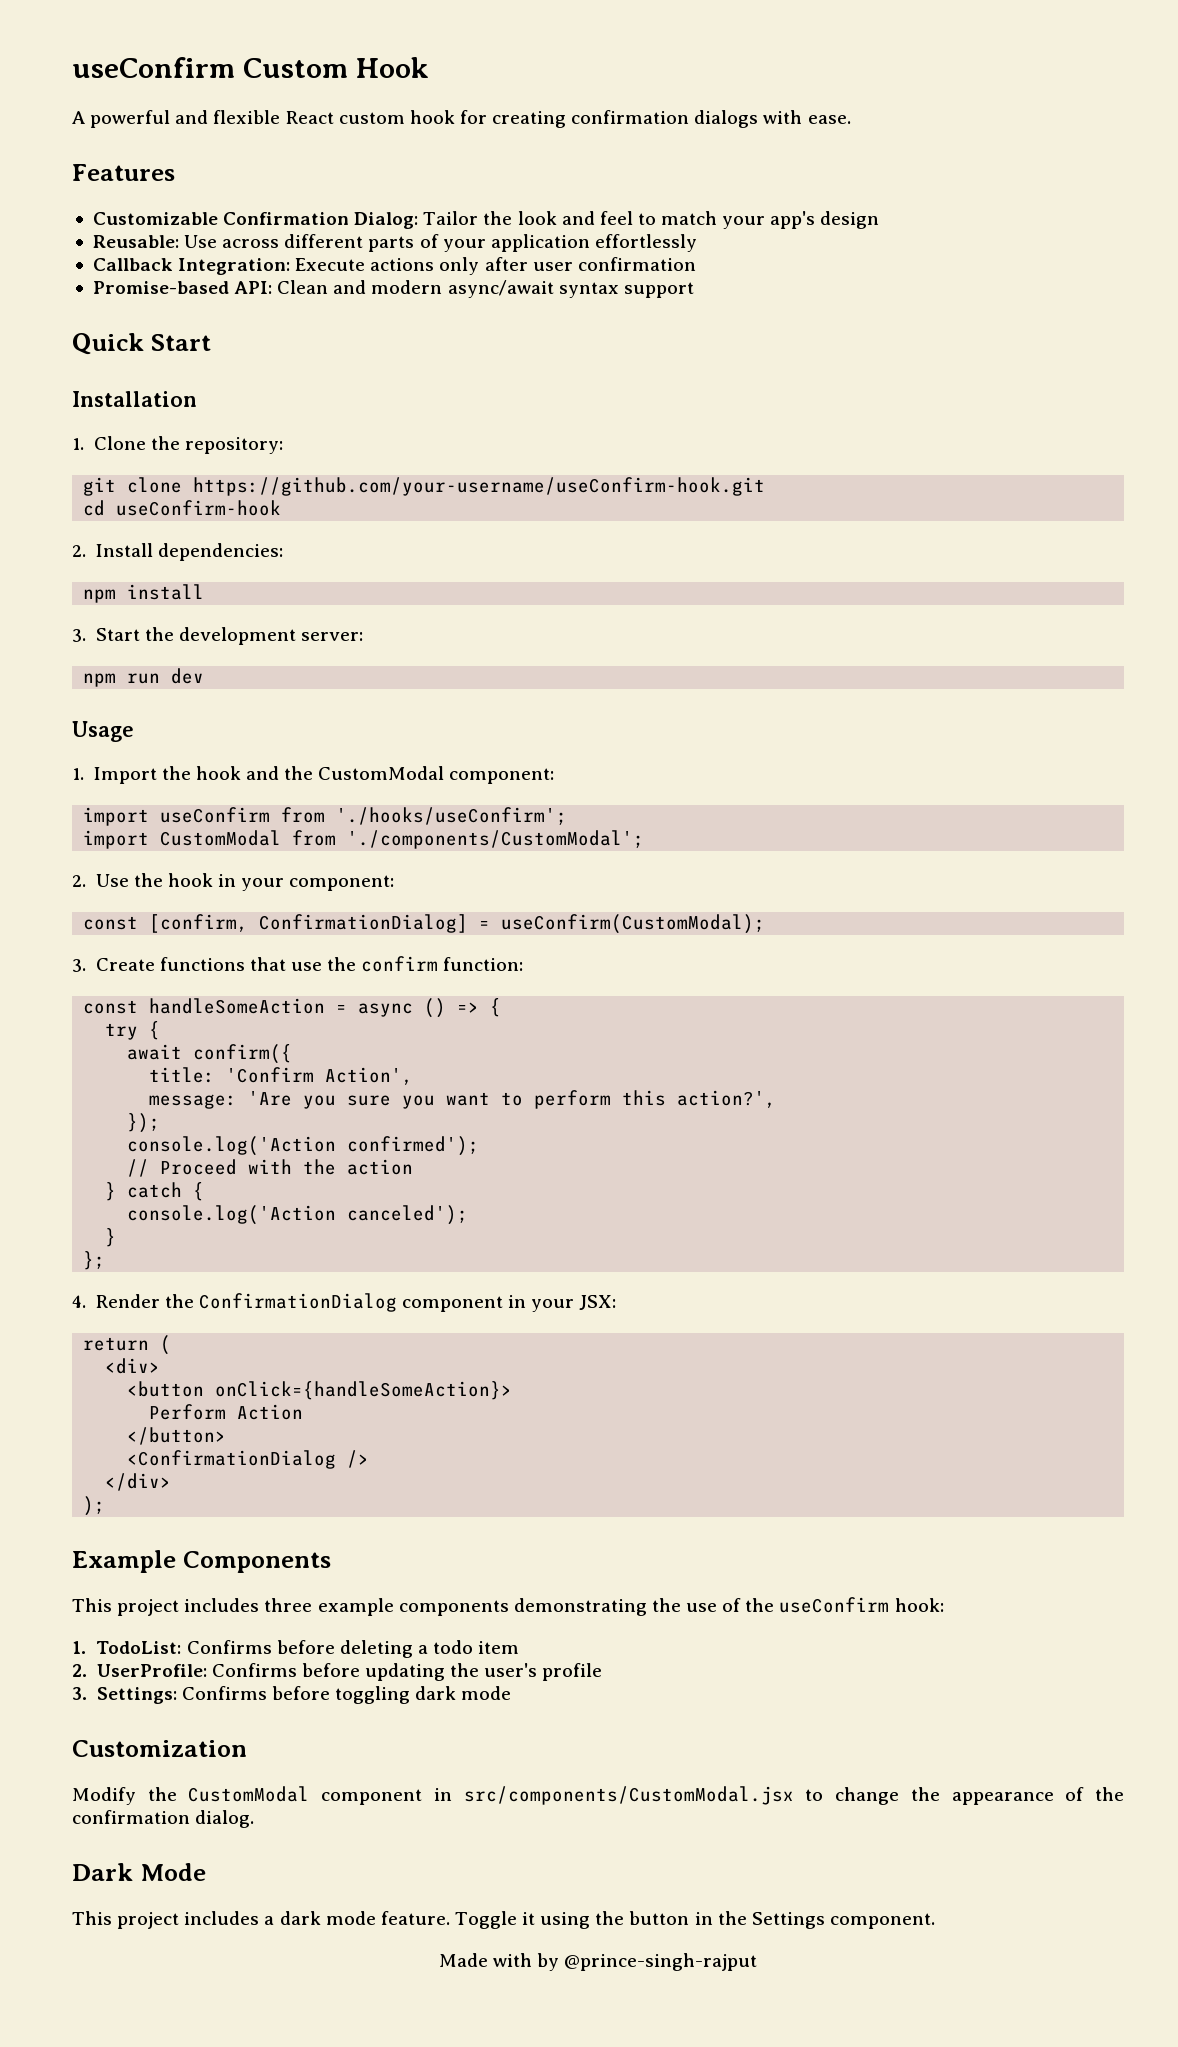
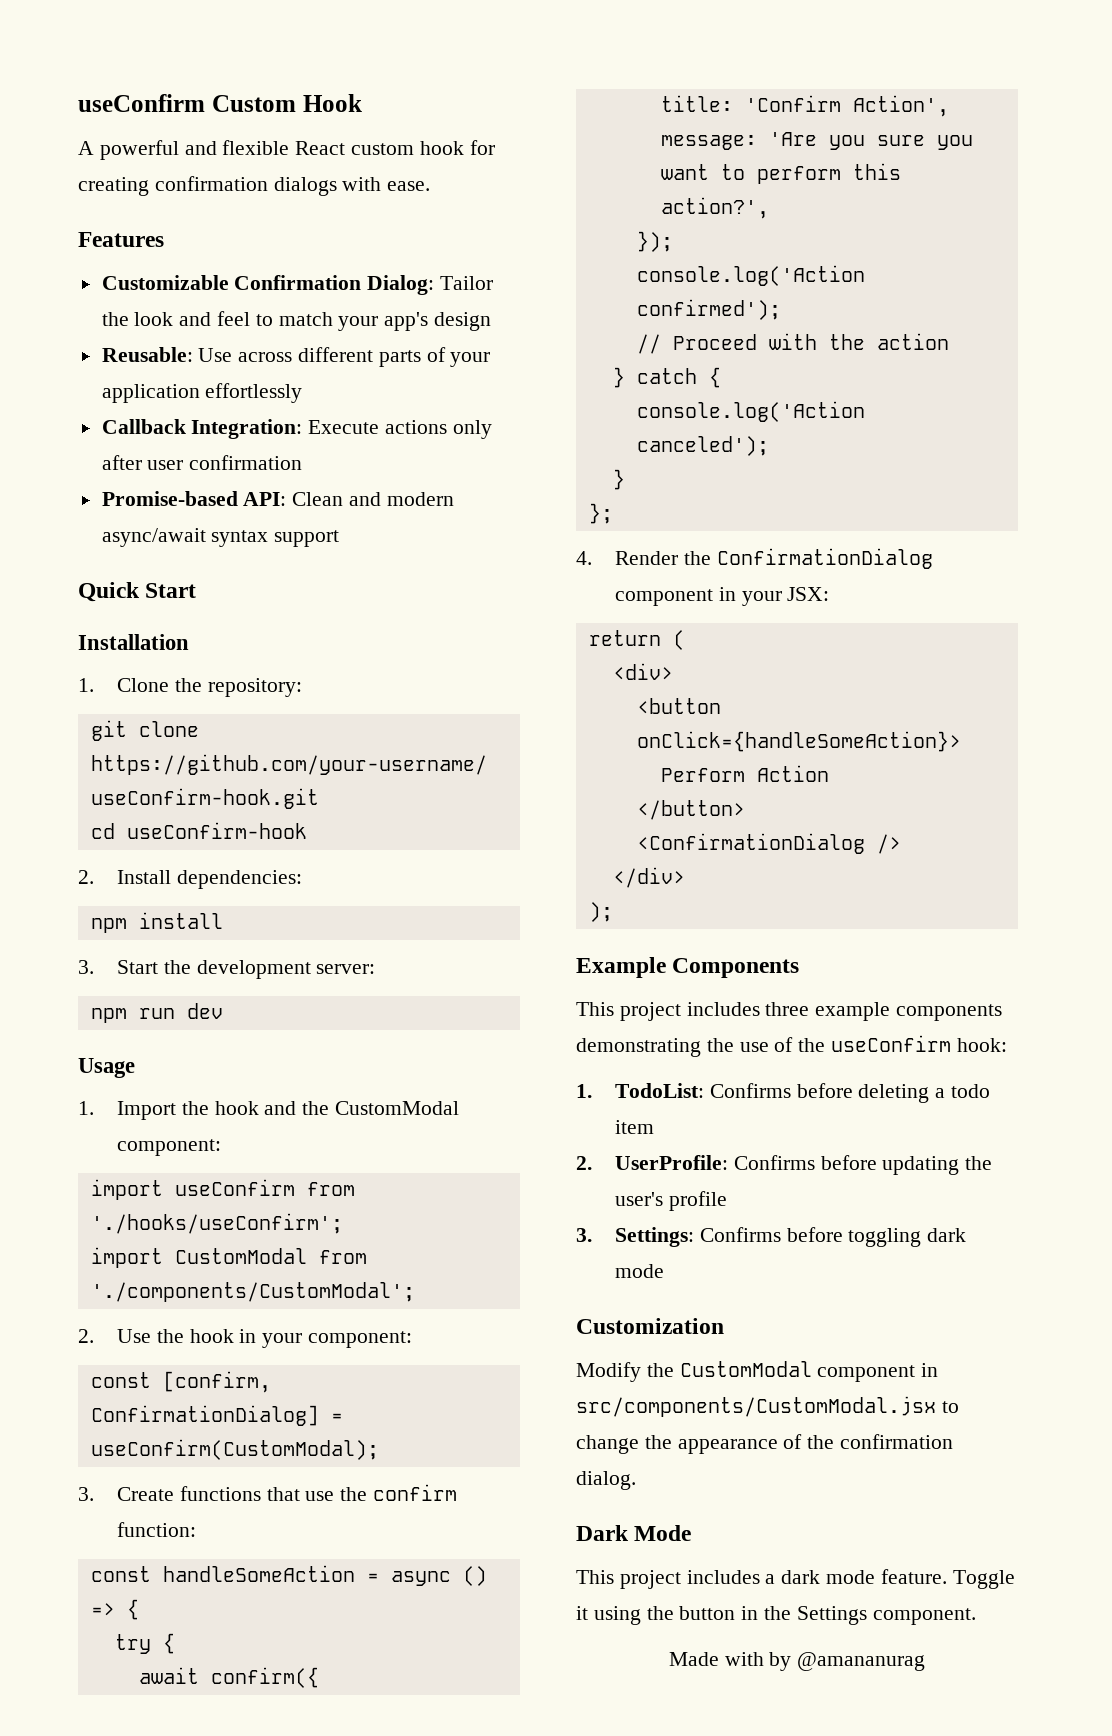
[564,1953,758,1971] @prince-singh-rajput -> [797,1652,926,1671] @amananurag

